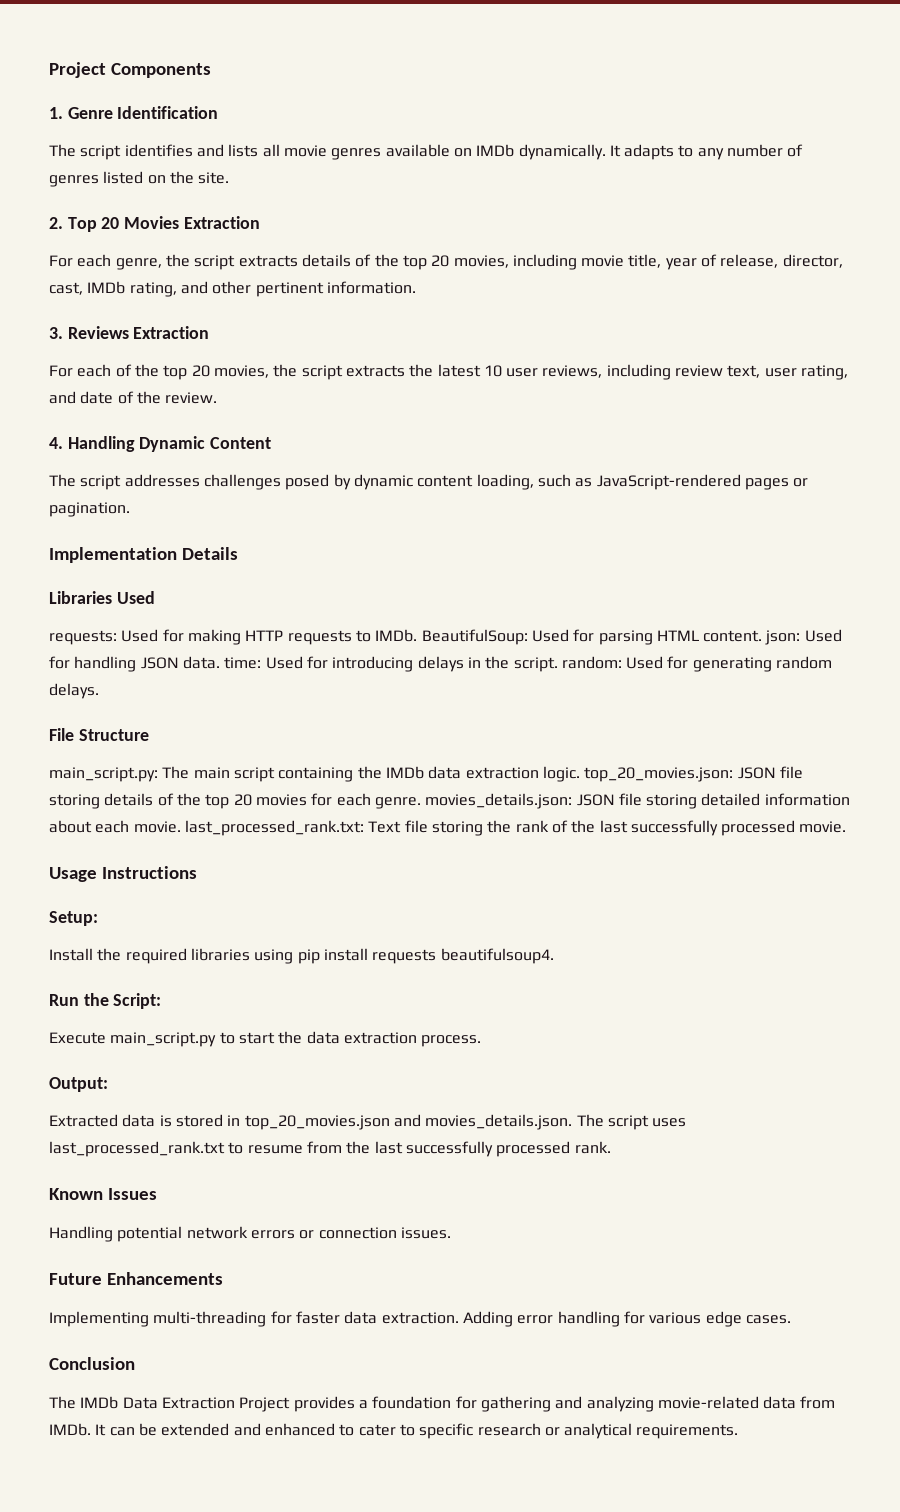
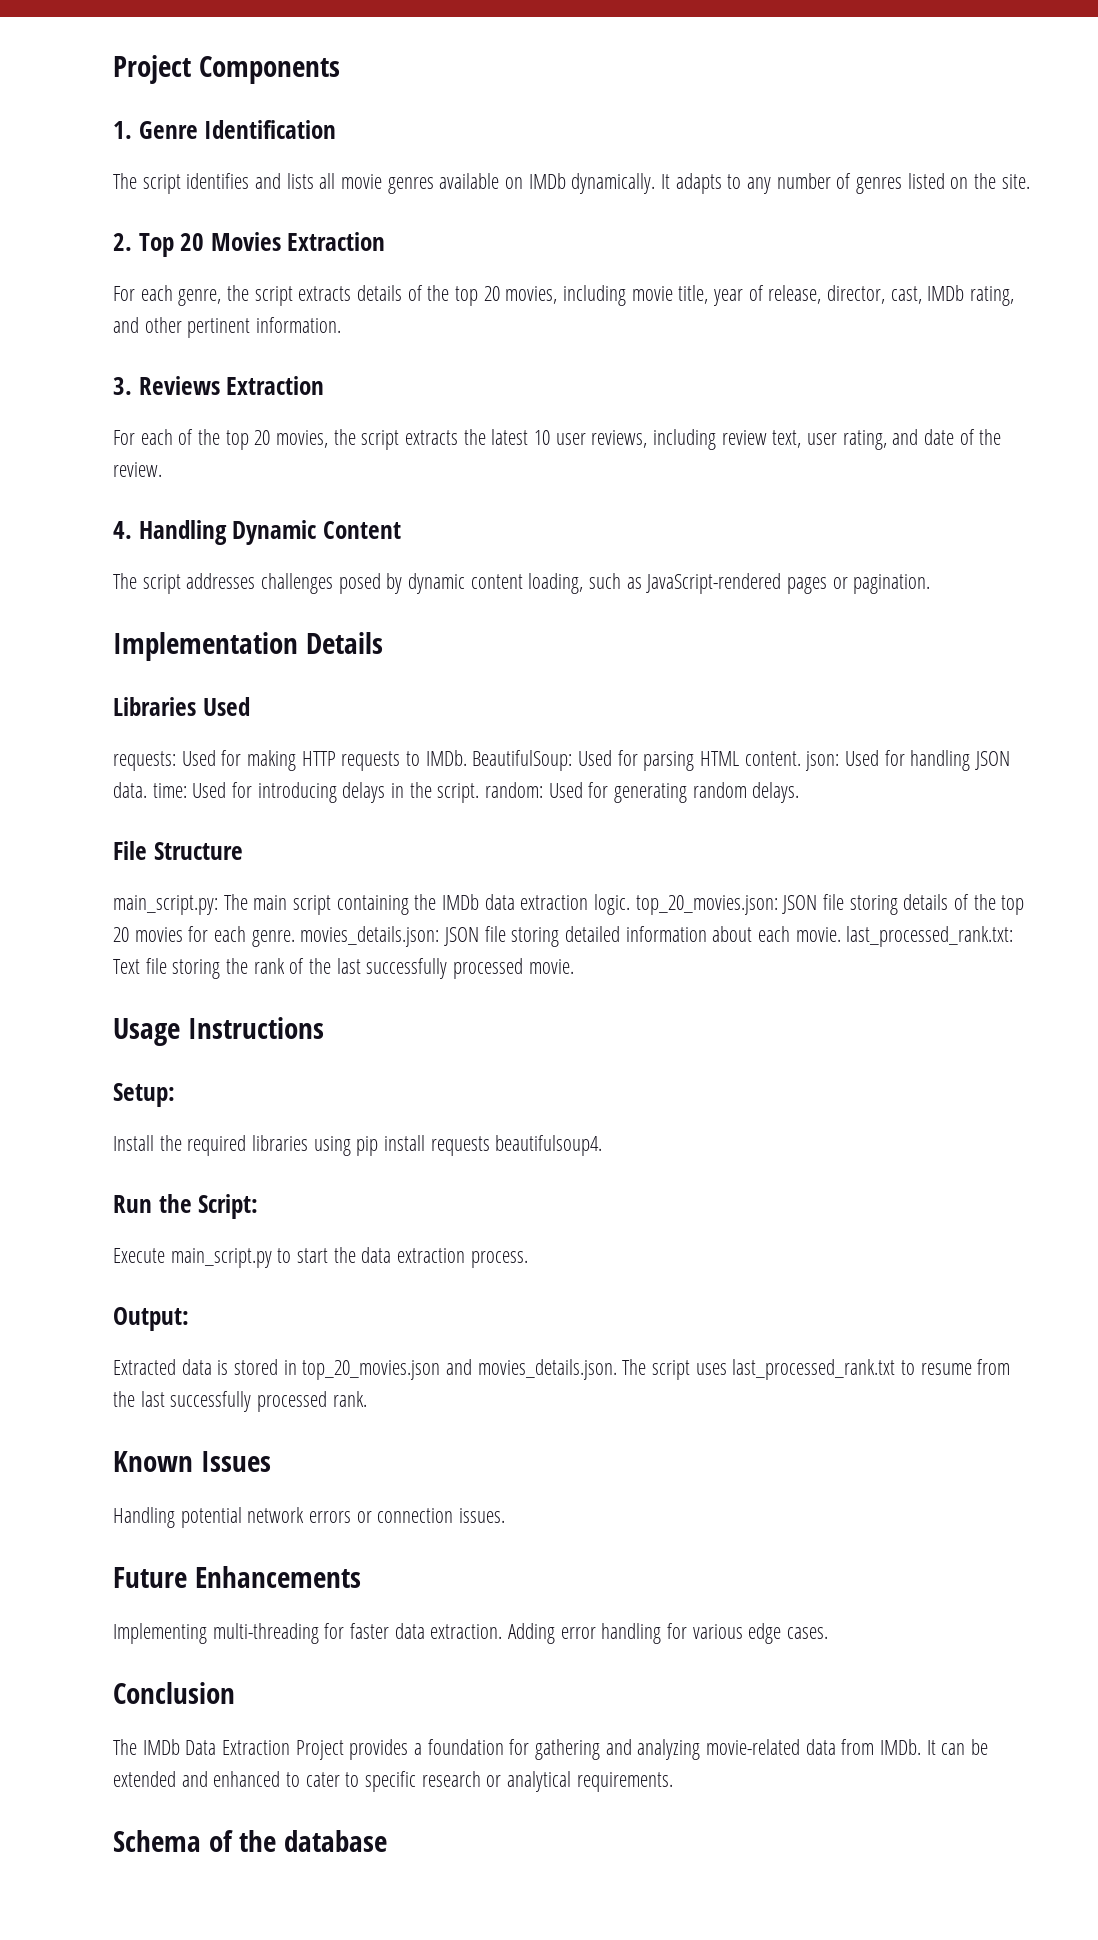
(739, 1431) none -> [113,1830,388,1852] // Schema of the database

